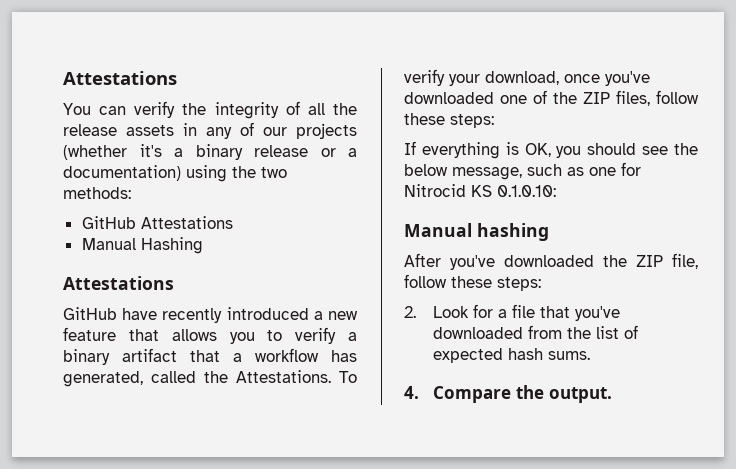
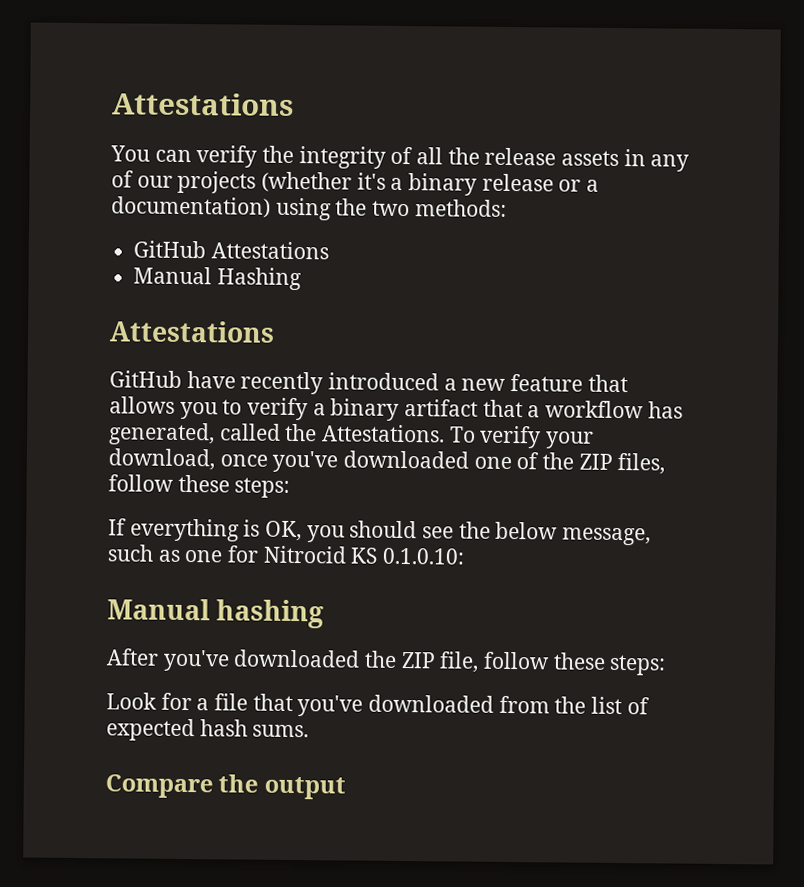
[404,306,416,318] 2. -> (667, 665) none
[404,386,419,399] 4. -> (310, 731) none
[548,387,612,403] output. -> [263,776,346,800] output

